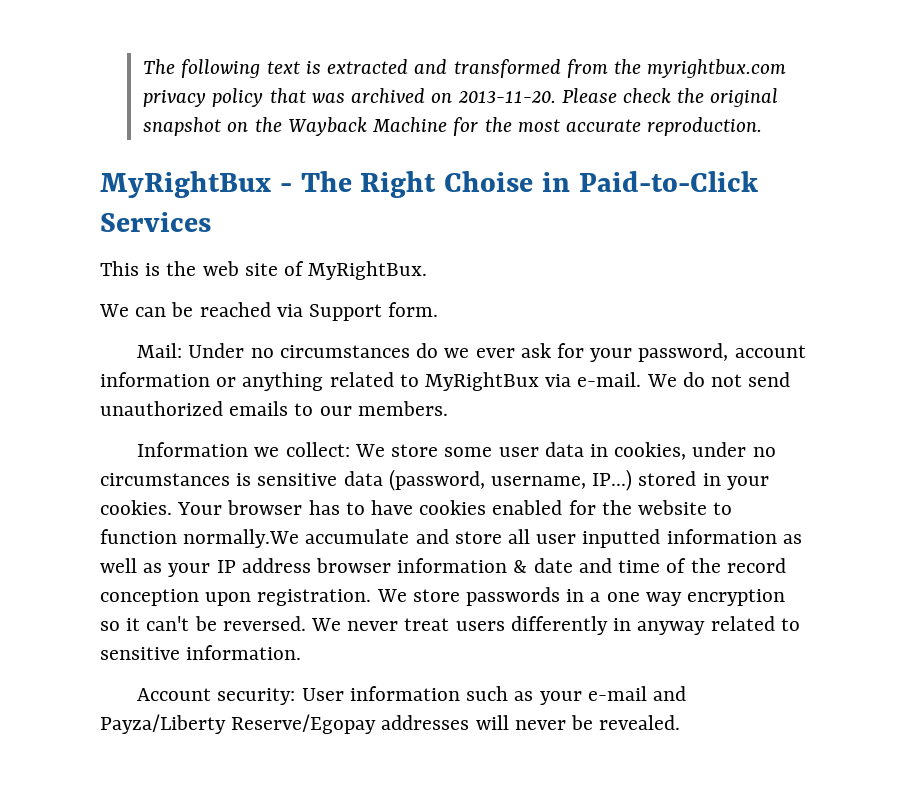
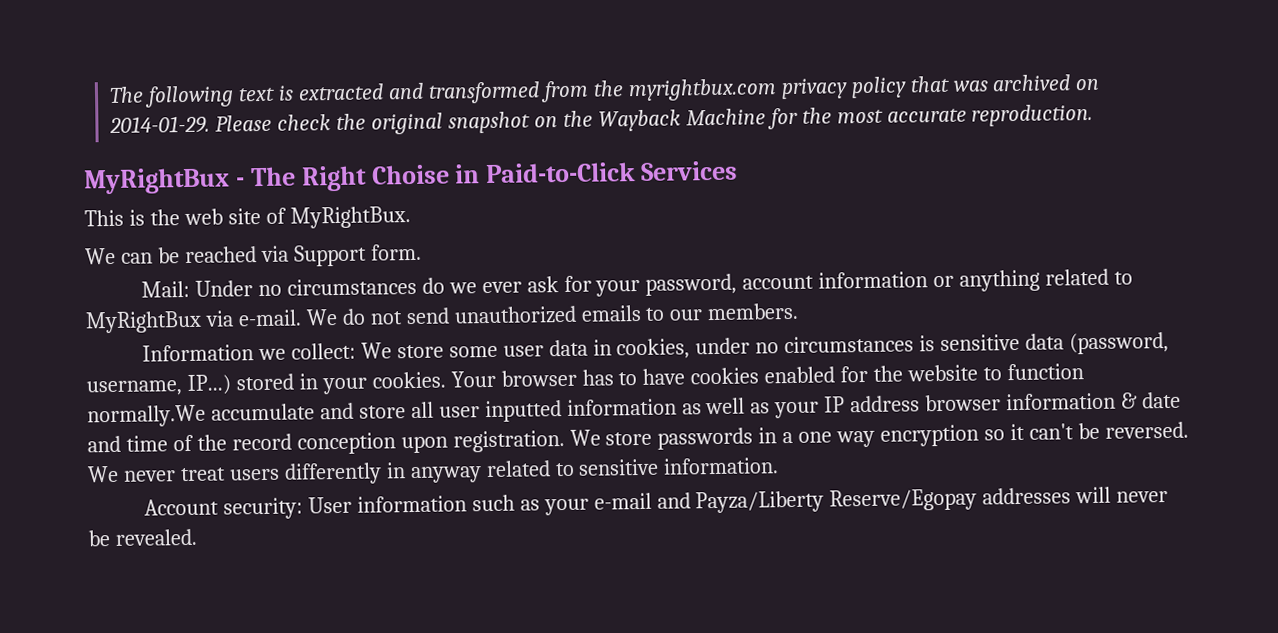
[457,91,556,103] 2013-11-20. -> [109,115,211,135] 2014-01-29.

